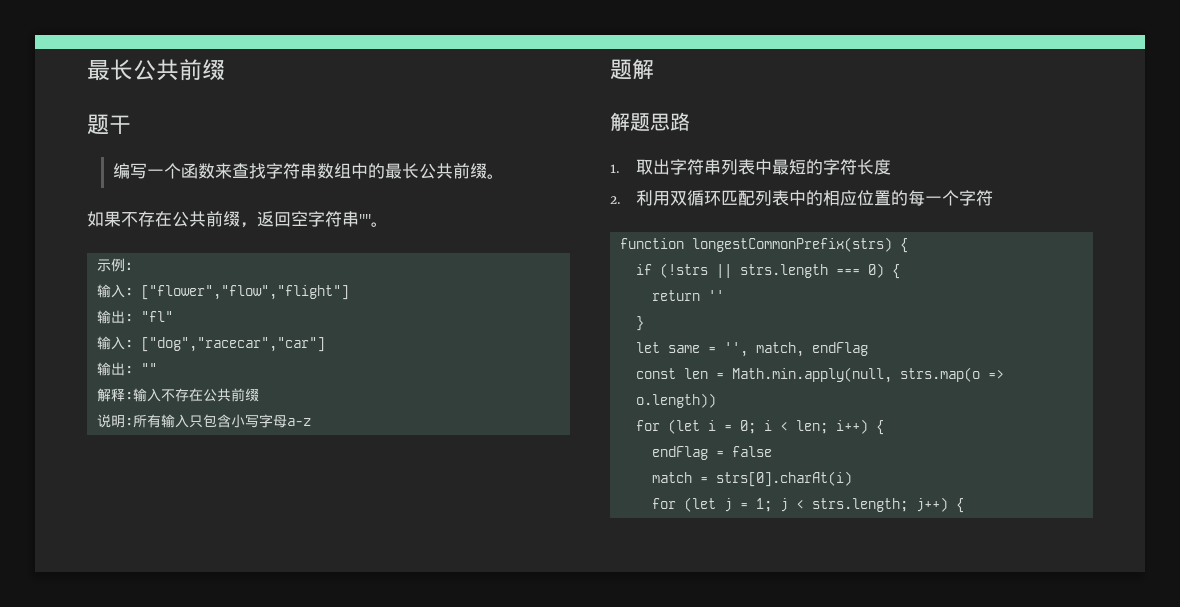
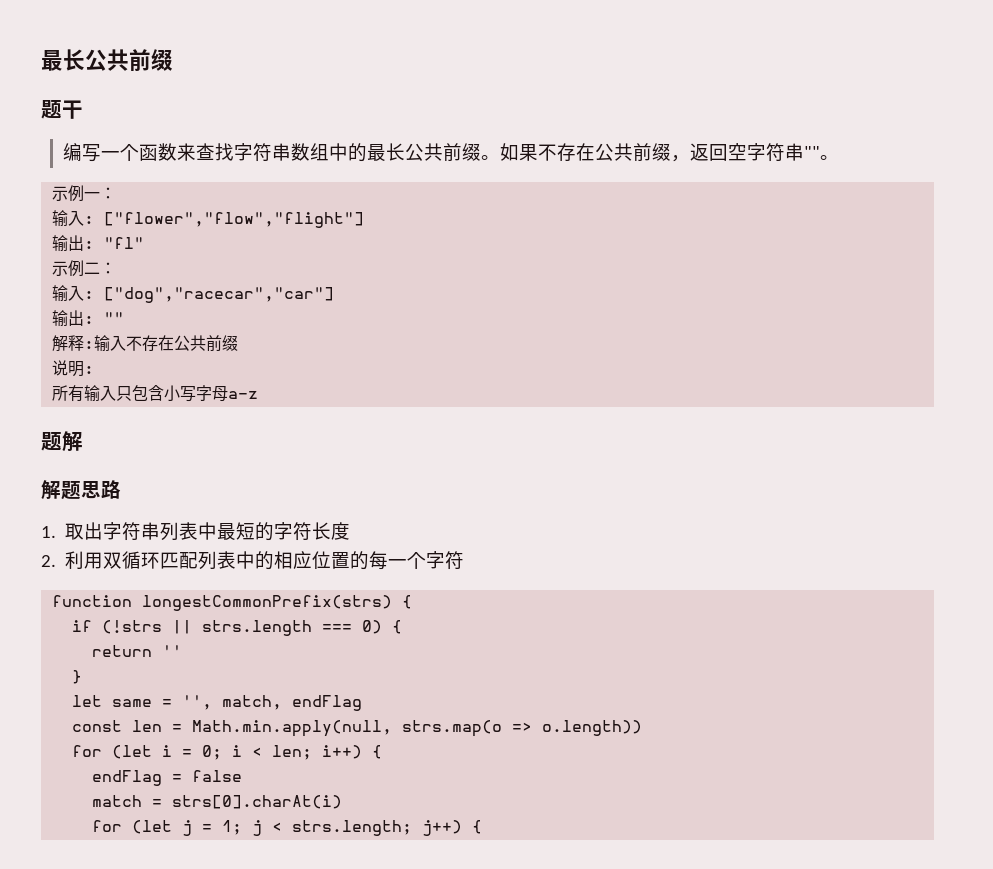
(504, 176) // -> (500, 157) none
(126, 265) none -> [84,192,101,199] 一
(174, 316) none -> [52,260,117,277] // 示例二：
(134, 422) none -> (95, 370) //

